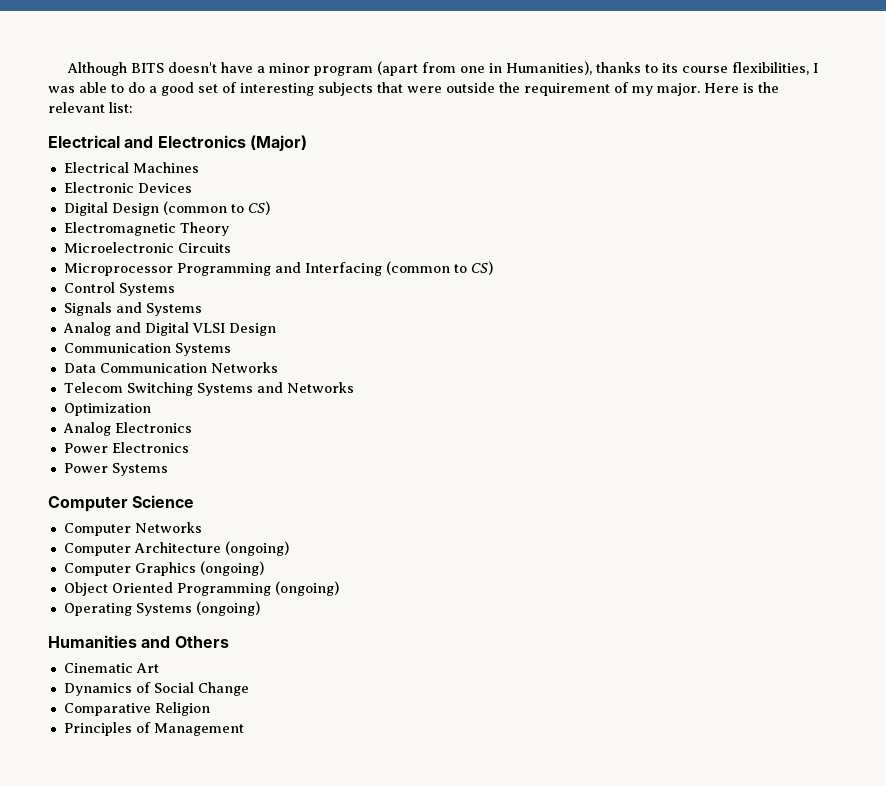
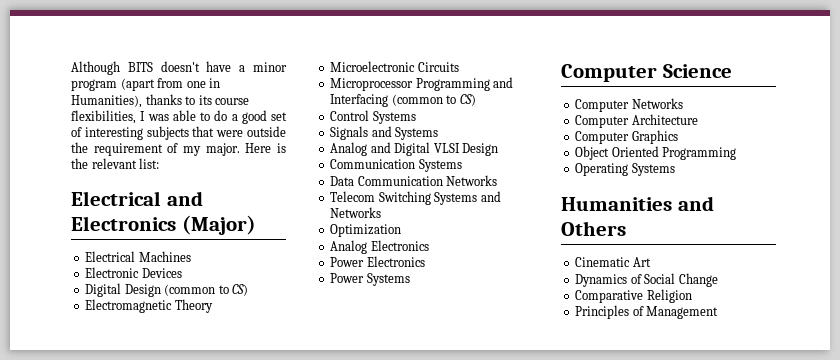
[224,541,289,556] (ongoing) -> (698, 119) none
[199,561,264,576] (ongoing) -> (678, 137) none
[274,581,339,596] (ongoing) -> (737, 153) none
[195,601,260,616] (ongoing) -> (675, 169) none

